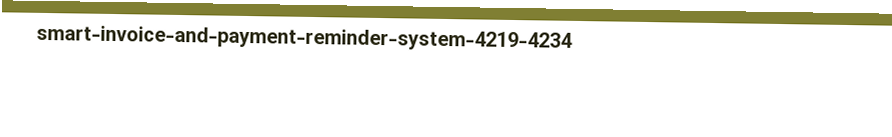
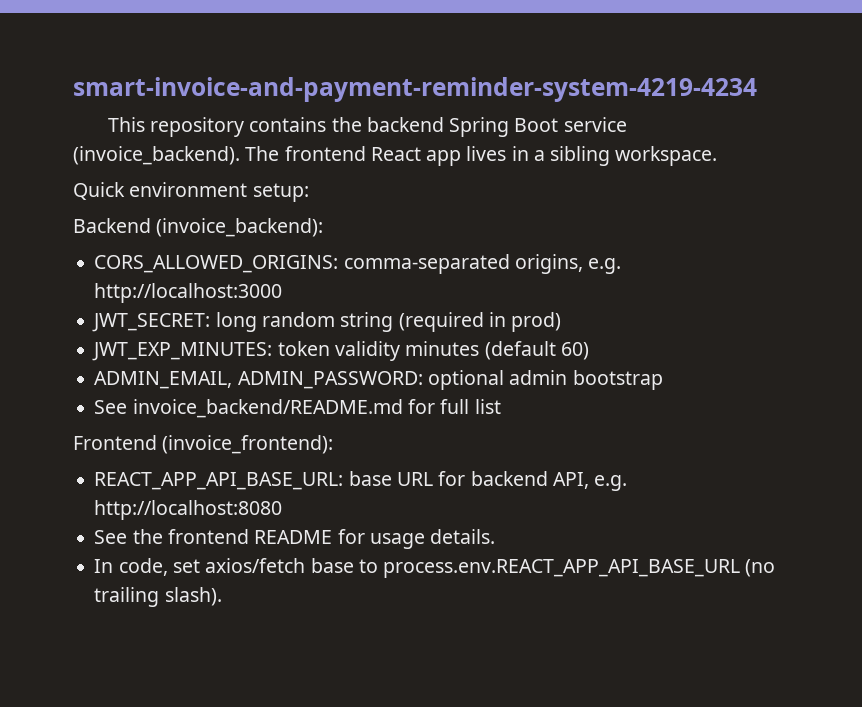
(573, 38) none -> [107,117,627,137] [73,146,718,166] [73,182,309,202] [73,218,324,237] [94,254,622,274] [94,283,283,303] [92,312,562,332] [92,341,589,361] [94,370,663,390] [94,399,501,418] [73,435,334,454] [94,471,628,491] [94,500,283,520] [94,529,496,549] [94,558,776,578] [94,587,222,607] // This repository contains the backend Spring Boot service (invoice_backend). The frontend React app lives in a sibling workspace. // Quick environment setup: // Backend (invoice_backend): // CORS_ALLOWED_ORIGINS: comma-separated origins, e.g. http://localhost:3000 // JWT_SECRET: long random string (required in prod) // JWT_EXP_MINUTES: token validity minutes (default 60) // ADMIN_EMAIL, ADMIN_PASSWORD: optional admin bootstrap // See invoice_backend/README.md for full list // Frontend (invoice_frontend): // REACT_APP_API_BASE_URL: base URL for backend API, e.g. http://localhost:8080 // See the frontend README for usage details. // In code, set axios/fetch base to process.env.REACT_APP_API_BASE_URL (no trailing slash).

